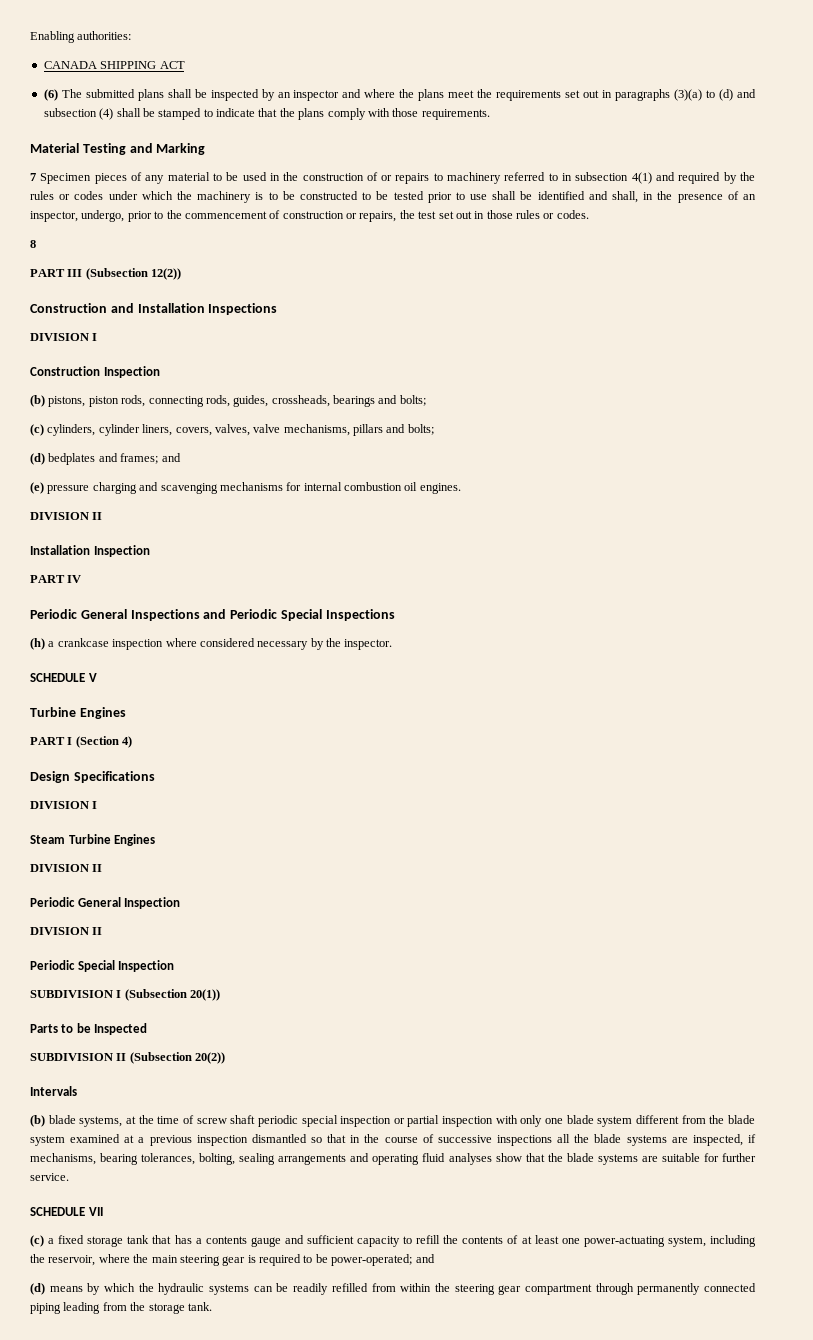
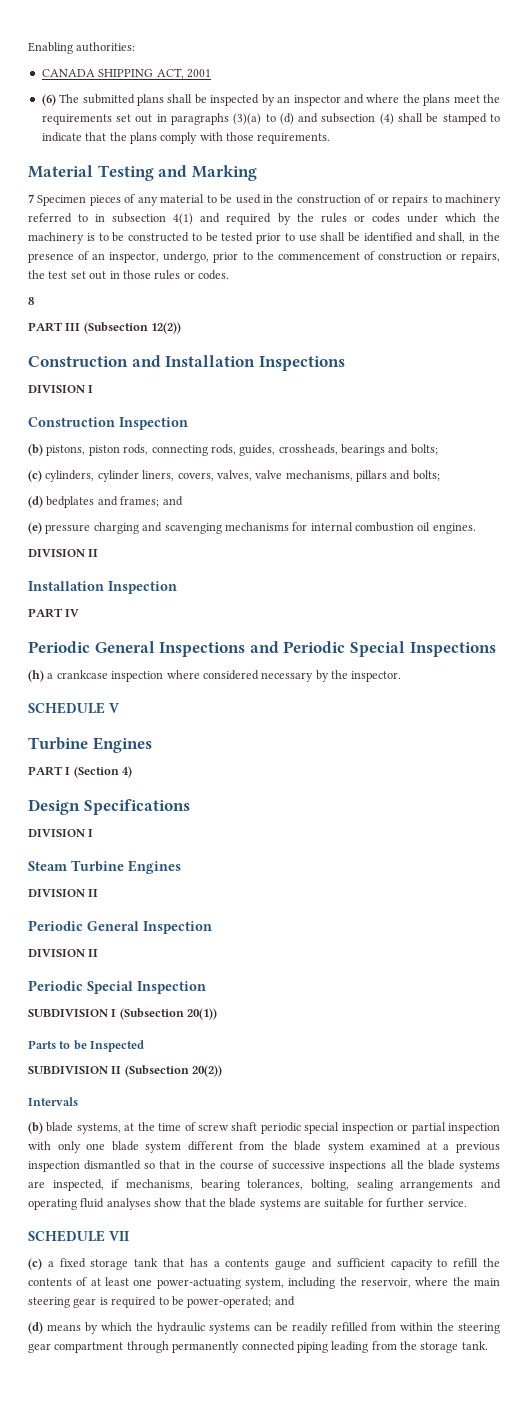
[159,61,185,69] ACT -> [156,68,211,79] ACT, 2001

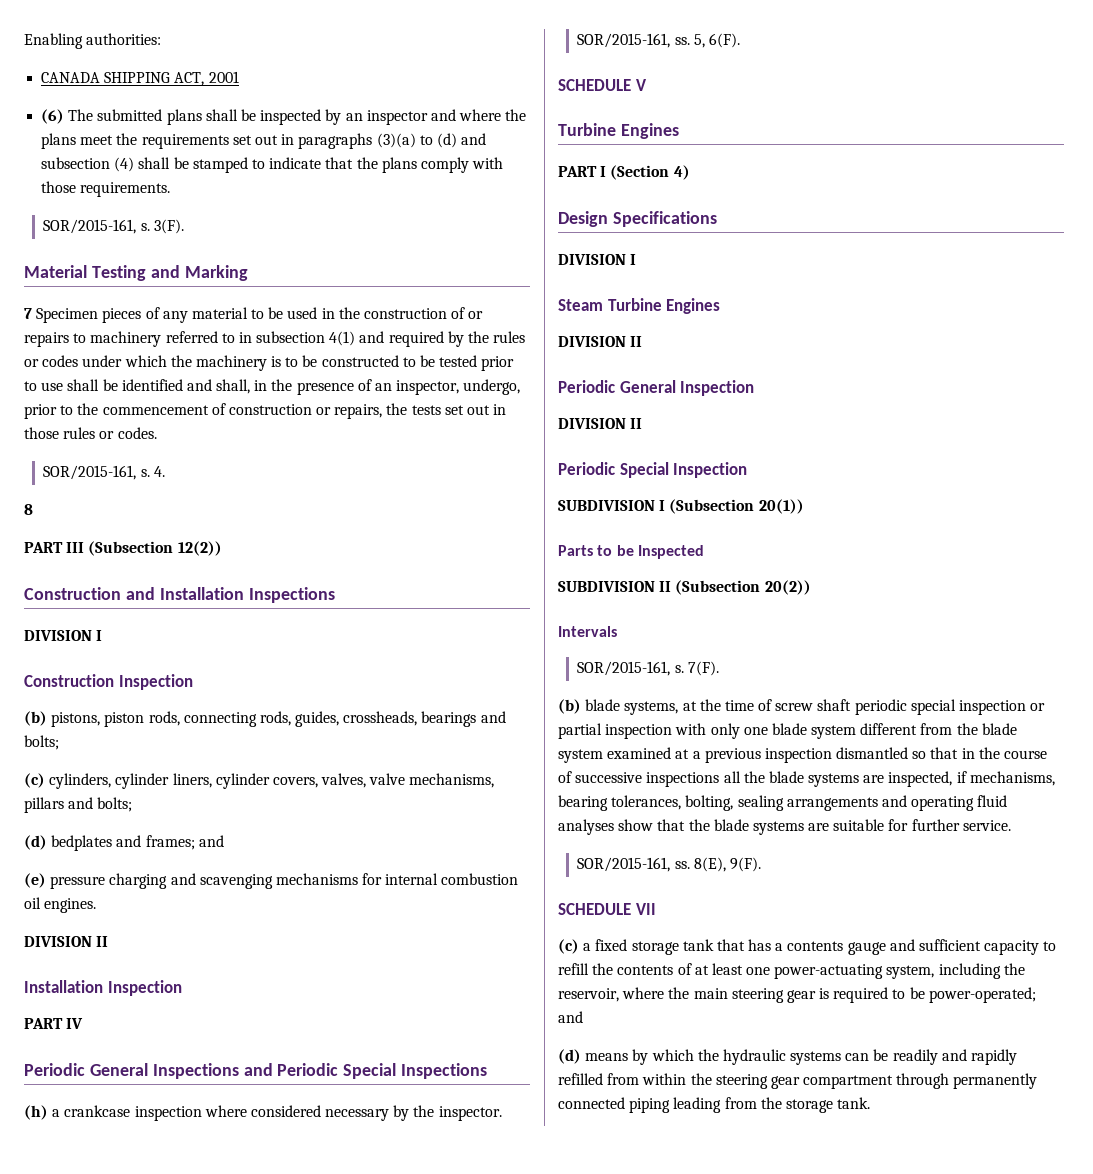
(331, 138) none -> [43,219,184,234] // SOR/2015-161, s. 3(F).
[48,271,68,279] test -> [411,405,441,415] tests
(229, 275) none -> [43,465,165,480] // SOR/2015-161, s. 4.
(175, 475) none -> [215,773,270,789] cylinder
(402, 676) none -> [577,33,740,48] // SOR/2015-161, ss. 5, 6(F).
(78, 1101) none -> [577,661,719,676] // SOR/2015-161, s. 7(F).
(467, 1203) none -> [577,857,761,872] // SOR/2015-161, ss. 8(E), 9(F).
(328, 1328) none -> [941,1049,1018,1065] and rapidly

